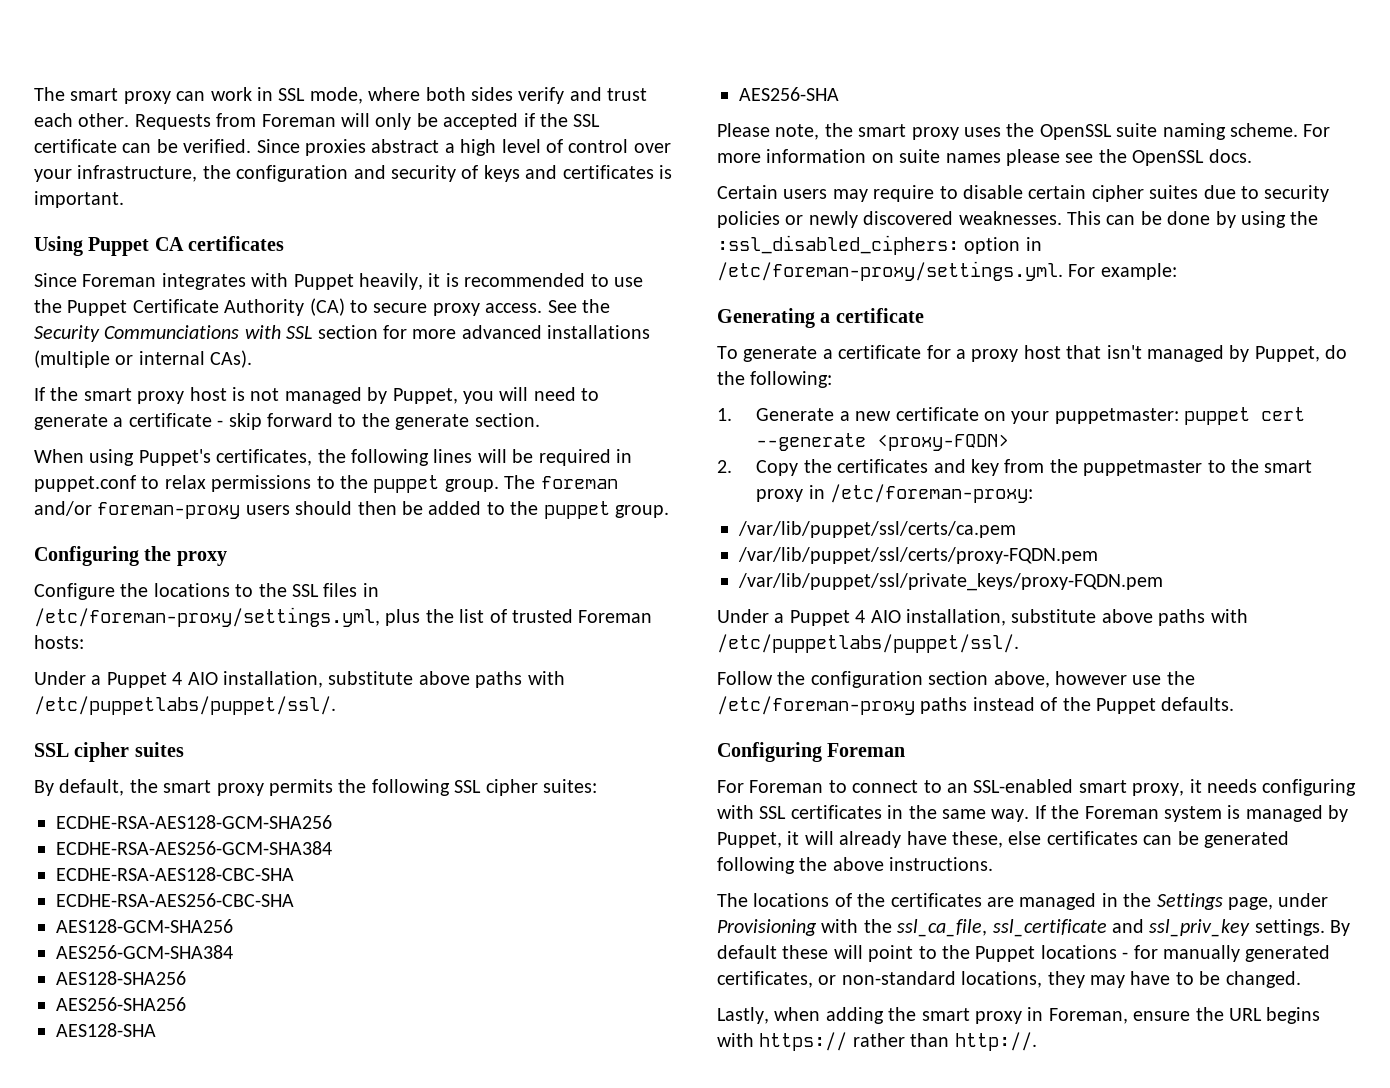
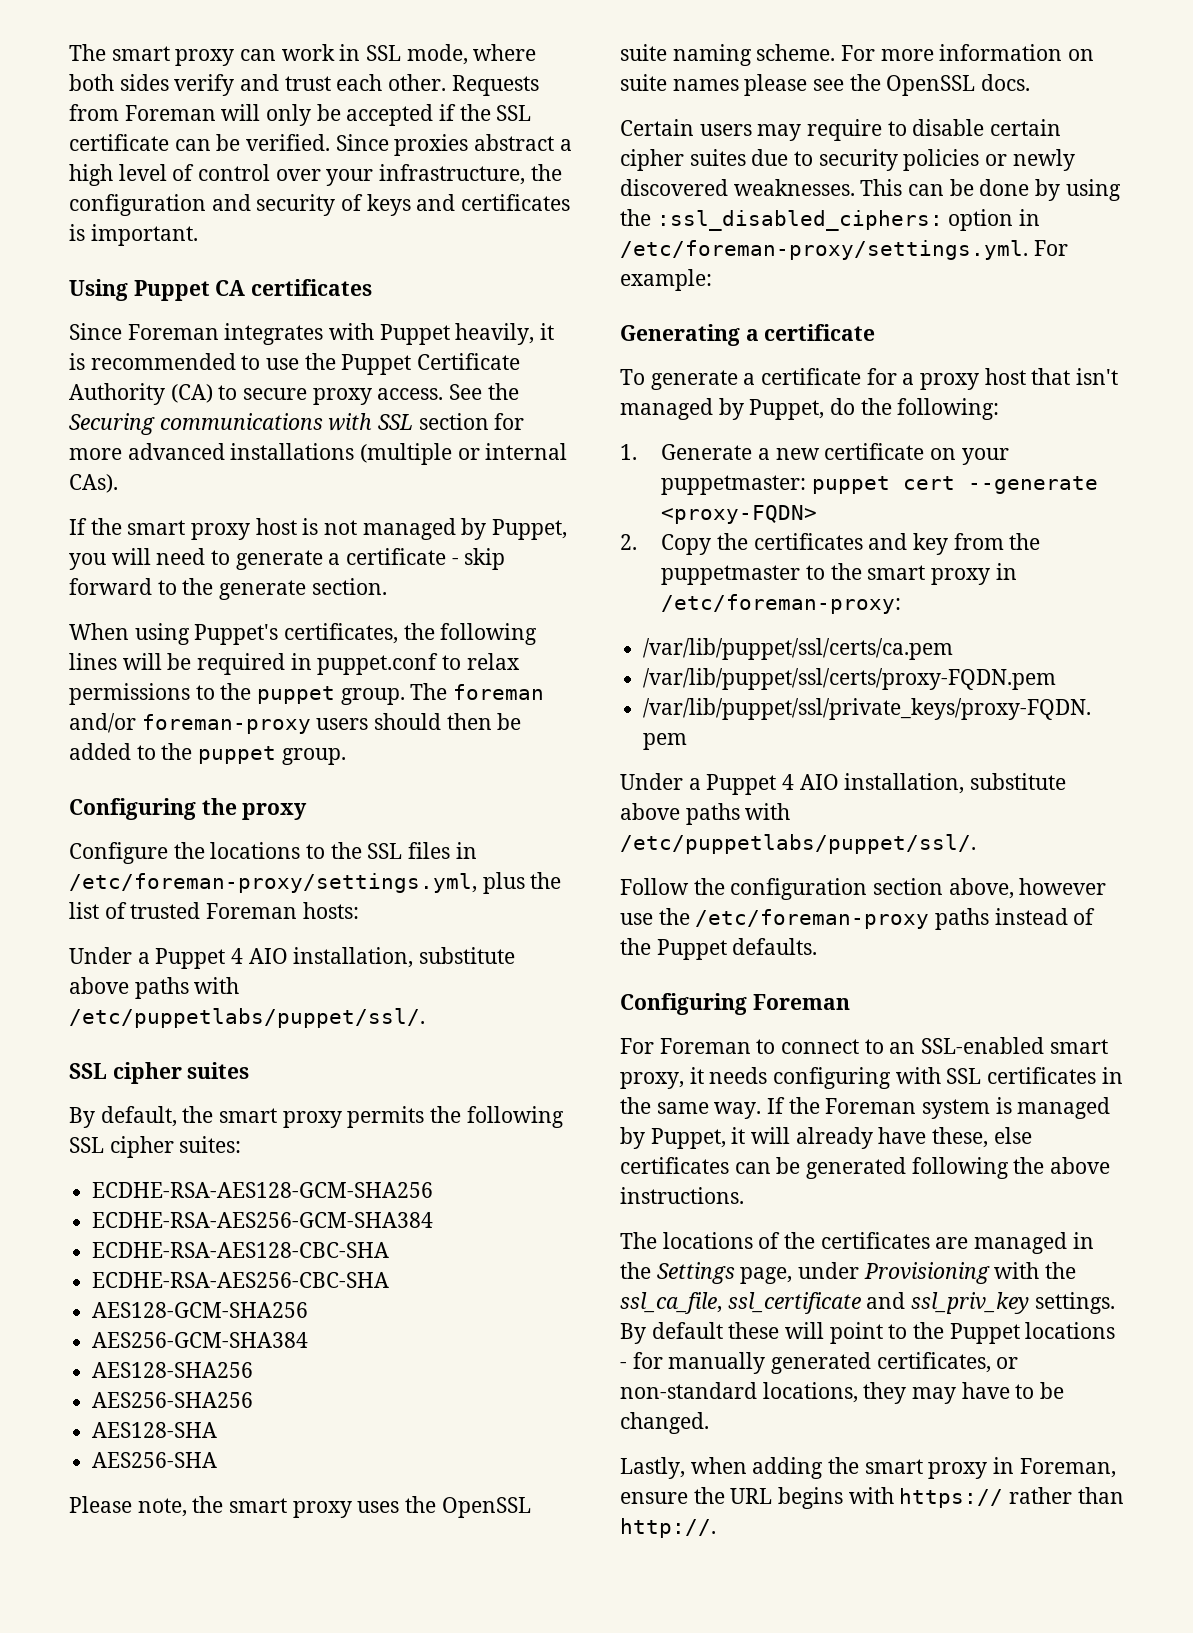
[34,325,240,342] Security Communciations -> [69,413,323,435] Securing communications

